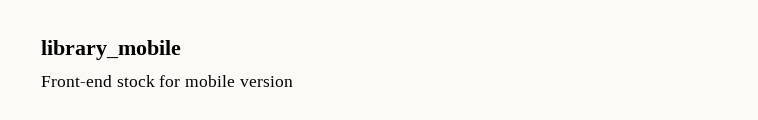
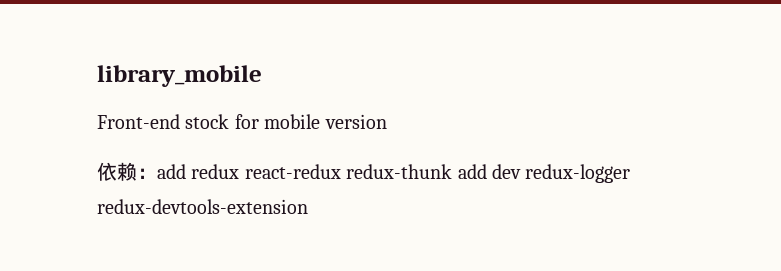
(293, 81) none -> [97,162,631,183] [97,199,308,214] // 依赖：add redux react-redux redux-thunk add dev redux-logger redux-devtools-extension

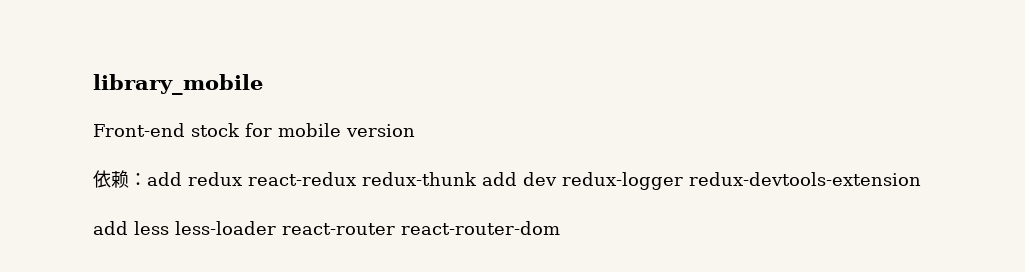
(308, 206) none -> [93,221,560,235] // add less less-loader react-router react-router-dom

